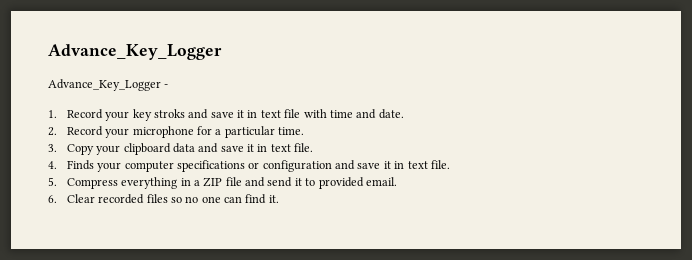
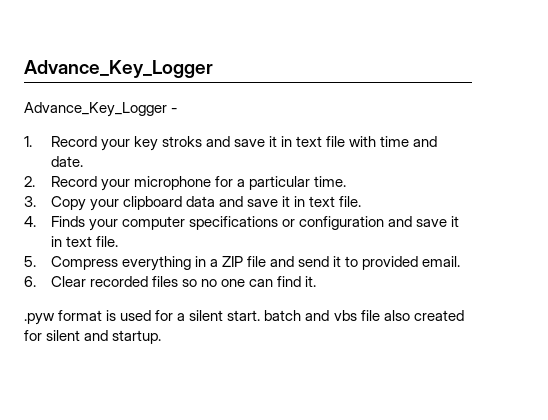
(279, 199) none -> [24,310,464,325] [24,330,162,344] // .pyw format is used for a silent start. batch and vbs file also created for silent and startup.

